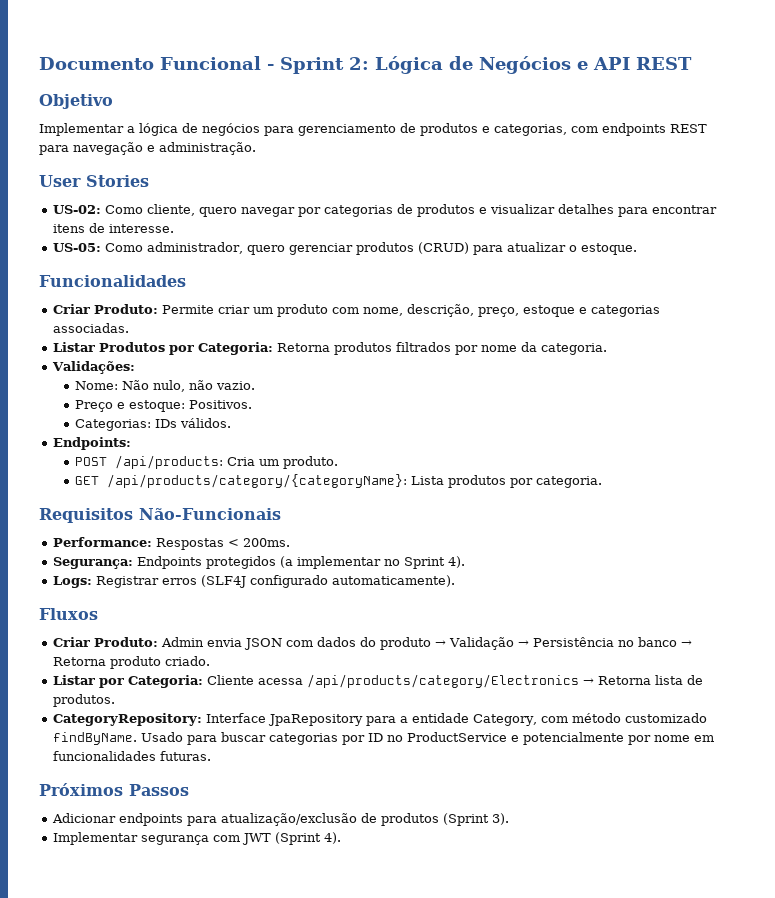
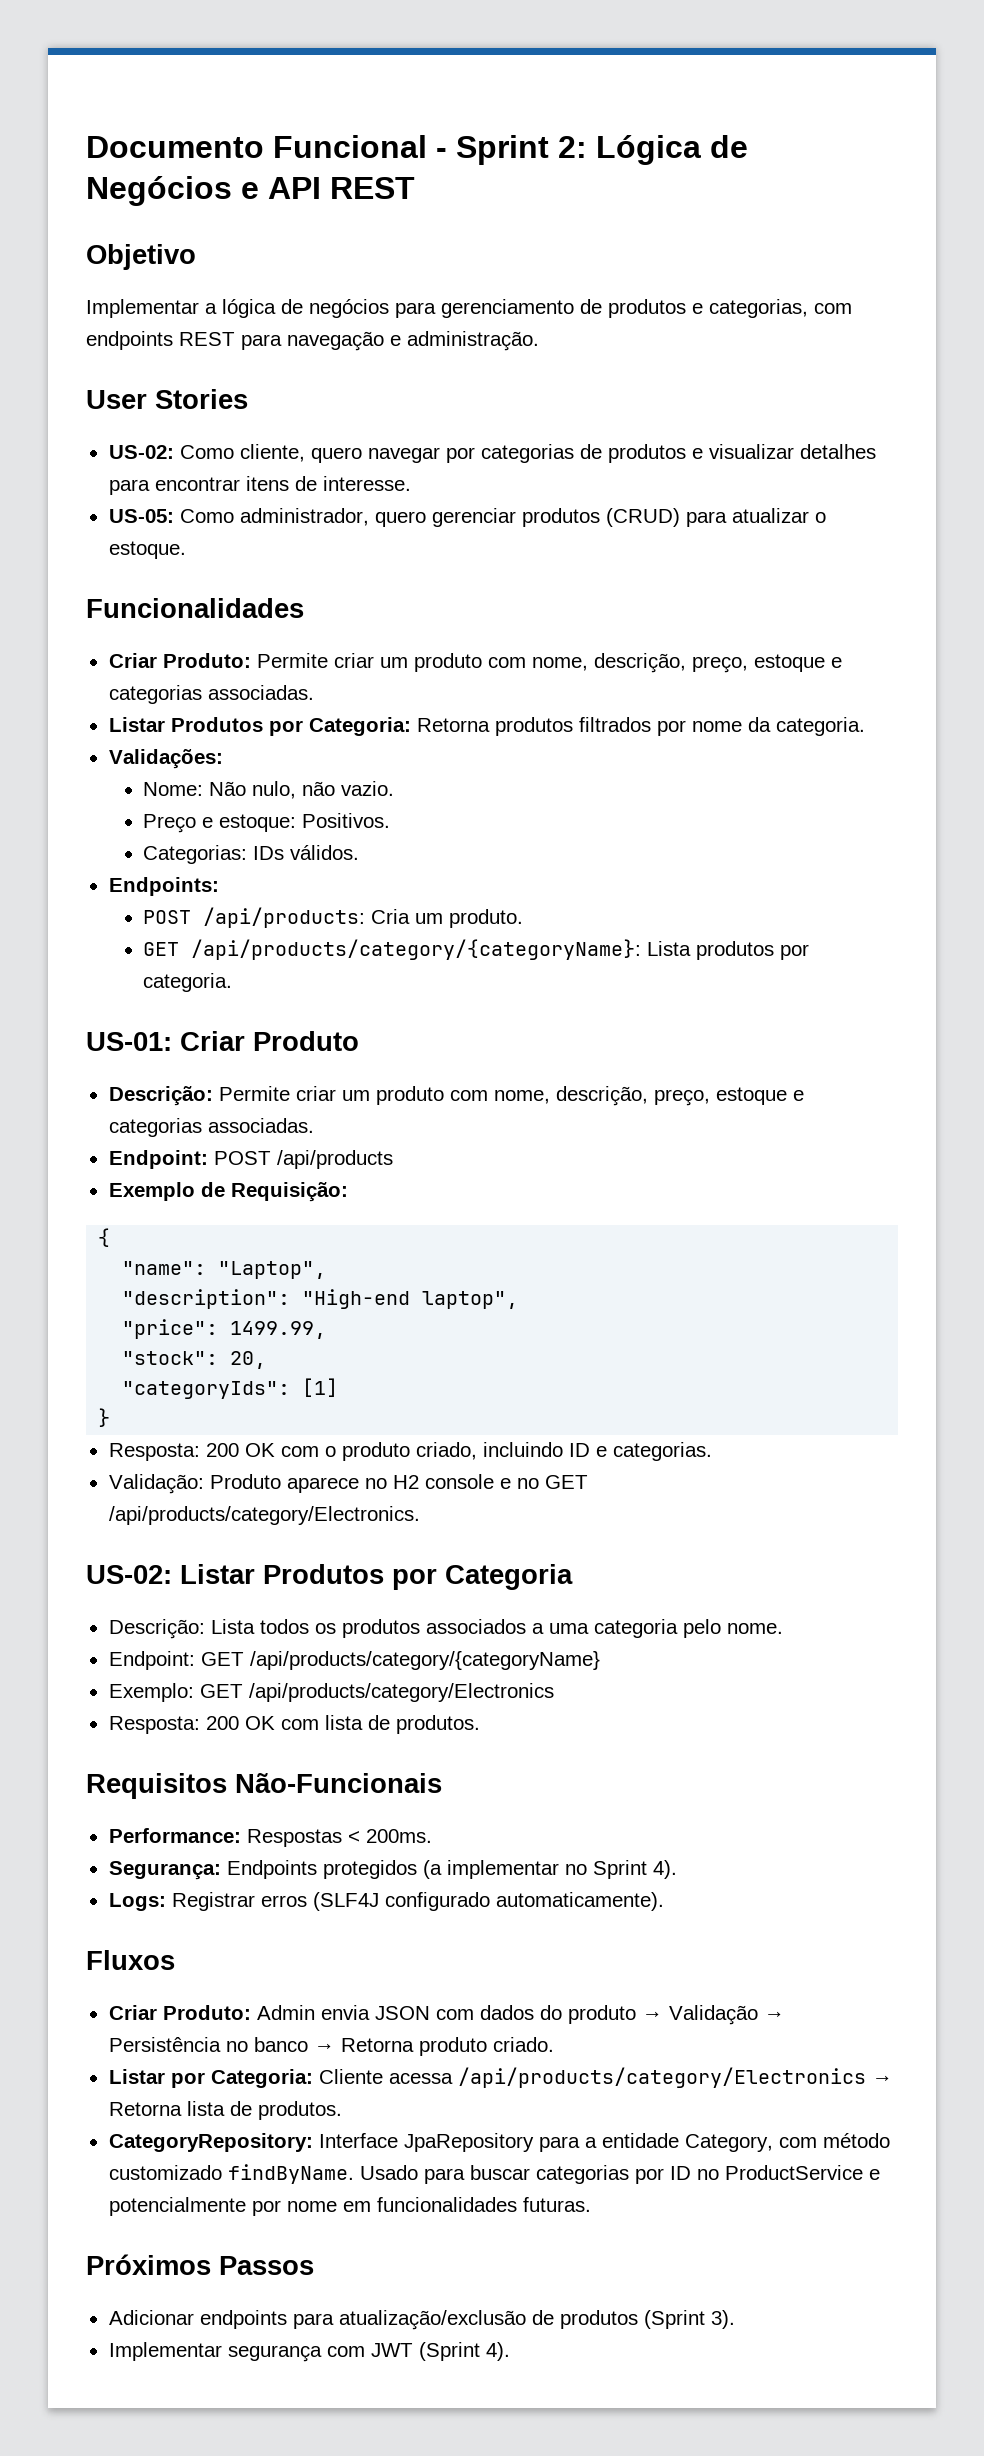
(603, 482) none -> [86,1031,359,1051] [108,1086,804,1106] [108,1118,314,1137] [108,1150,393,1169] [108,1182,348,1202] [98,1228,111,1247] [122,1261,327,1279] [122,1289,519,1309] [122,1319,327,1339] [122,1351,267,1369] [122,1378,339,1399] [98,1408,111,1427] [108,1442,712,1461] [108,1474,588,1494] [108,1506,420,1525] [86,1564,573,1590] [108,1619,783,1639] [108,1651,600,1670] [108,1683,554,1702] [108,1715,480,1734] // US-01: Criar Produto // Descrição: Permite criar um produto com nome, descrição, preço, estoque e categorias associadas. // Endpoint: POST /api/products // Exemplo de Requisição: // { // "name": "Laptop", // "description": "High-end laptop", // "price": 1499.99, // "stock": 20, // "categoryIds": [1] // } // Resposta: 200 OK com o produto criado, incluindo ID e categorias. // Validação: Produto aparece no H2 console e no GET /api/products/category/Electronics. // US-02: Listar Produtos por Categoria // Descrição: Lista todos os produtos associados a uma categoria pelo nome. // Endpoint: GET /api/products/category/{categoryName} // Exemplo: GET /api/products/category/Electronics // Resposta: 200 OK com lista de produtos.

